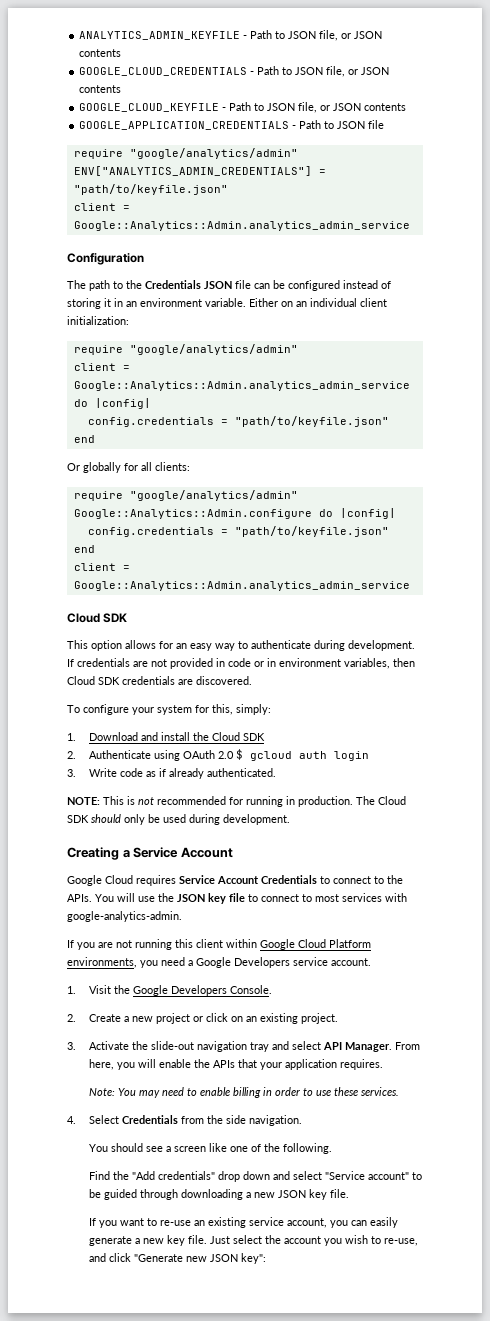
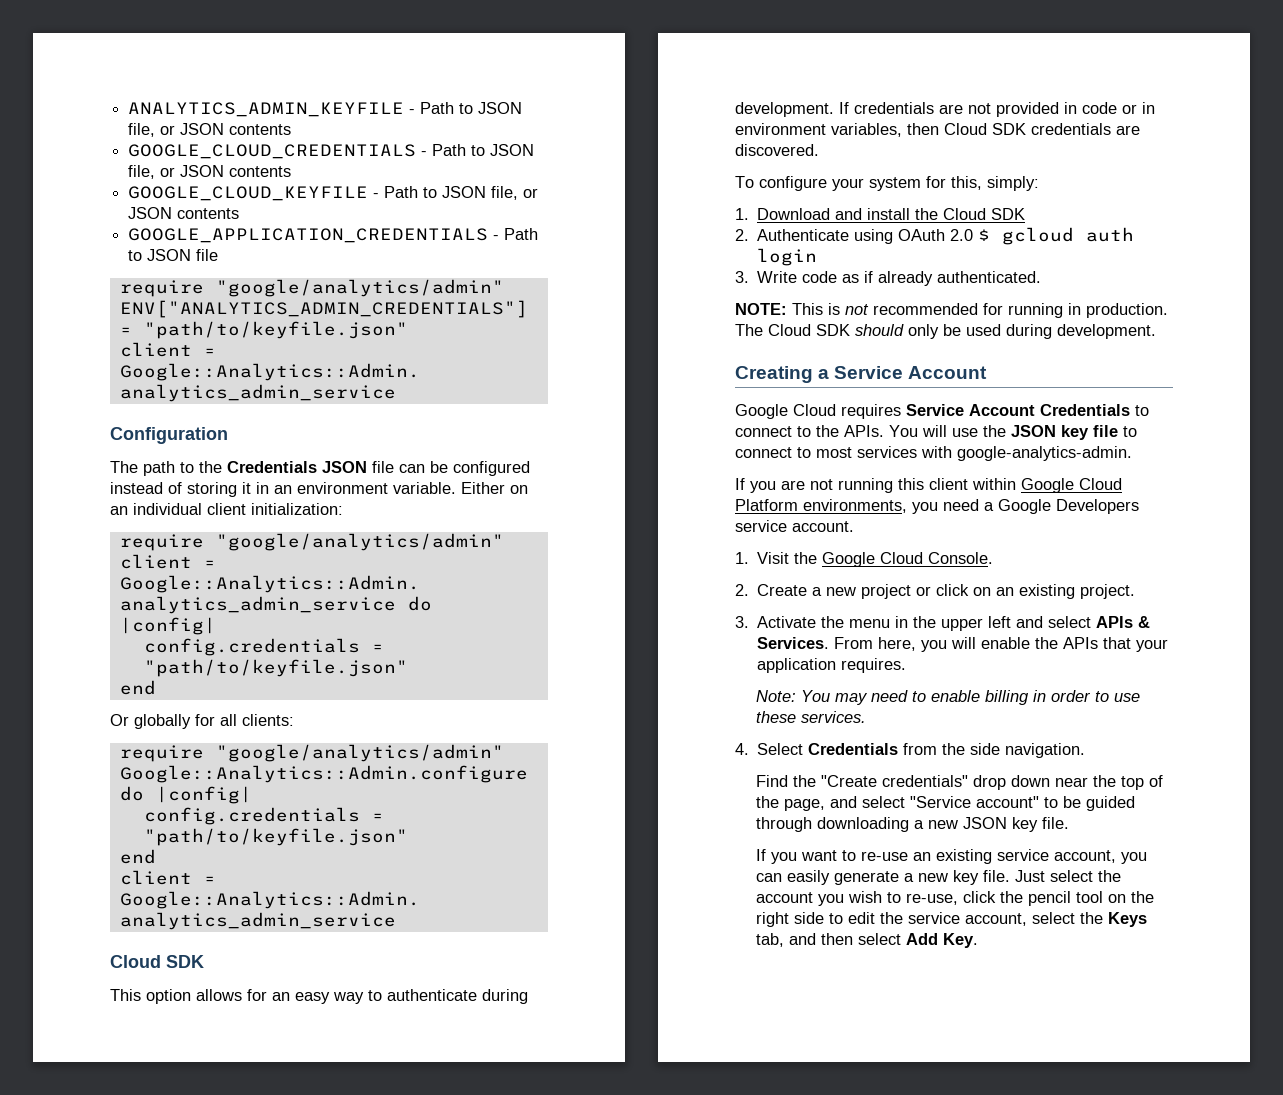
[170,985,227,996] Developers -> [880,552,924,564] Cloud
[150,1041,392,1052] slide-out navigation tray and select API Manager. -> [849,616,1151,631] [757,637,830,649] menu in the upper left and select APIs & Services.
[88,1143,332,1154] // You should see a screen like one of the following. -> (1086, 750) none
[131,1171,155,1180] "Add -> [821,775,878,787] "Create
(270, 1175) none -> [1055,775,1164,790] [756,796,826,811] near the top of the page,
[88,1253,266,1264] and click "Generate new JSON key": -> [963,891,1155,906] [756,912,1148,927] [756,933,979,948] click the pencil tool on the right side to edit the service account, select the Keys tab, and then select Add Key.

